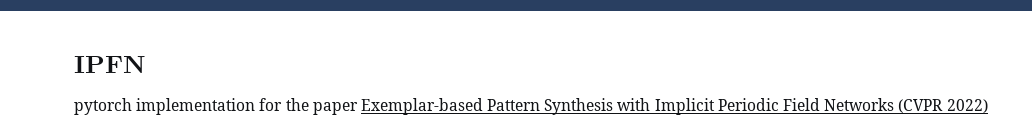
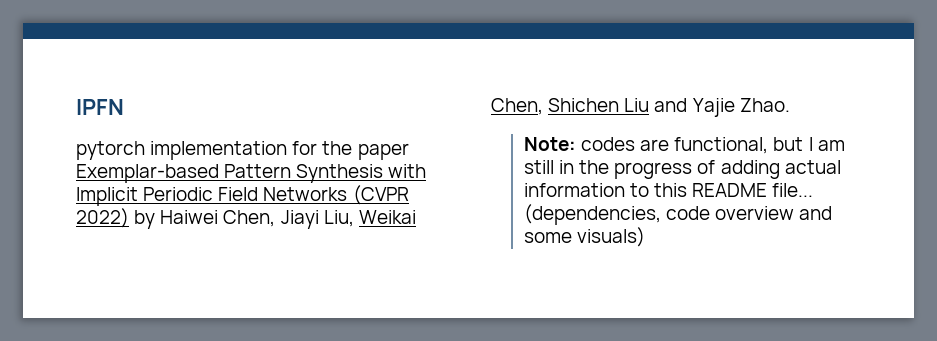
(988, 106) none -> [134,210,416,229] [491,98,790,117] [523,137,845,154] [523,160,841,179] [523,183,814,197] [523,204,833,225] [523,227,645,247] by Haiwei Chen, Jiayi Liu, Weikai Chen, Shichen Liu and Yajie Zhao. // Note: codes are functional, but I am still in the progress of adding actual information to this README file... (dependencies, code overview and some visuals)

